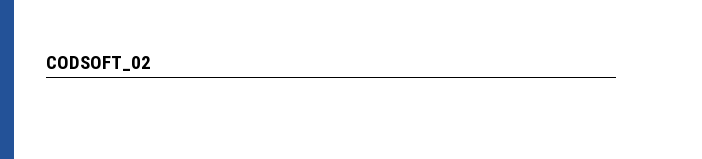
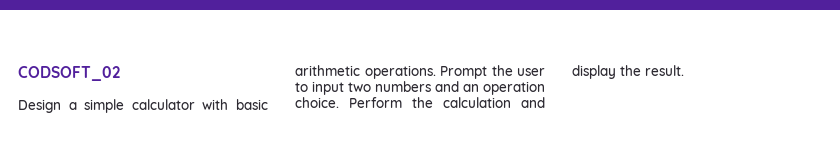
(151, 63) none -> [18,99,268,113] [295,65,545,79] [295,81,545,95] [295,97,545,108] [572,65,684,79] // Design a simple calculator with basic arithmetic operations. Prompt the user to input two numbers and an operation choice. Perform the calculation and display the result.

